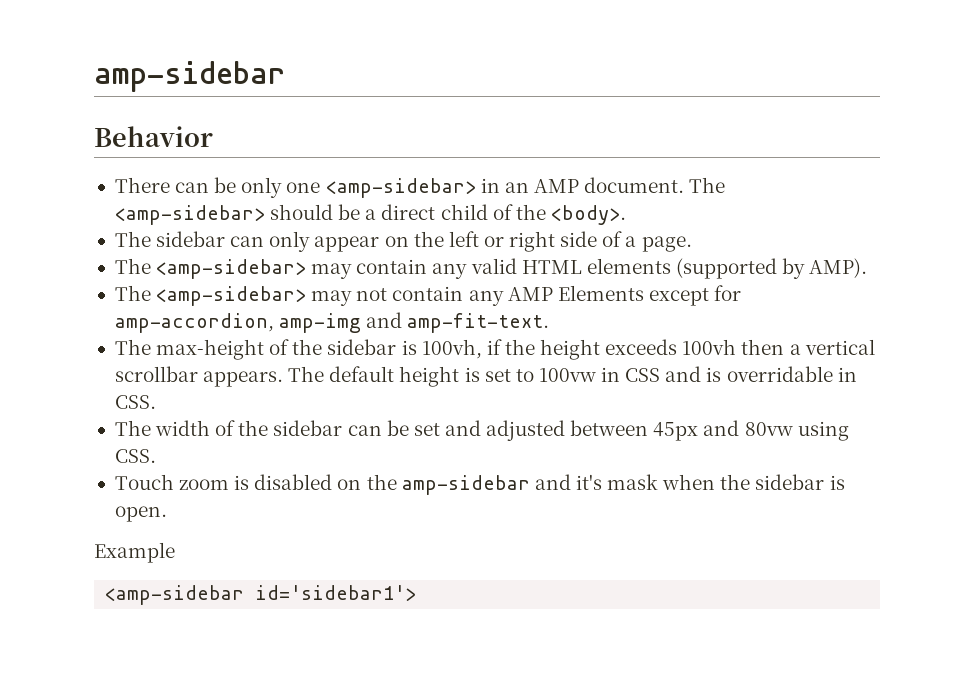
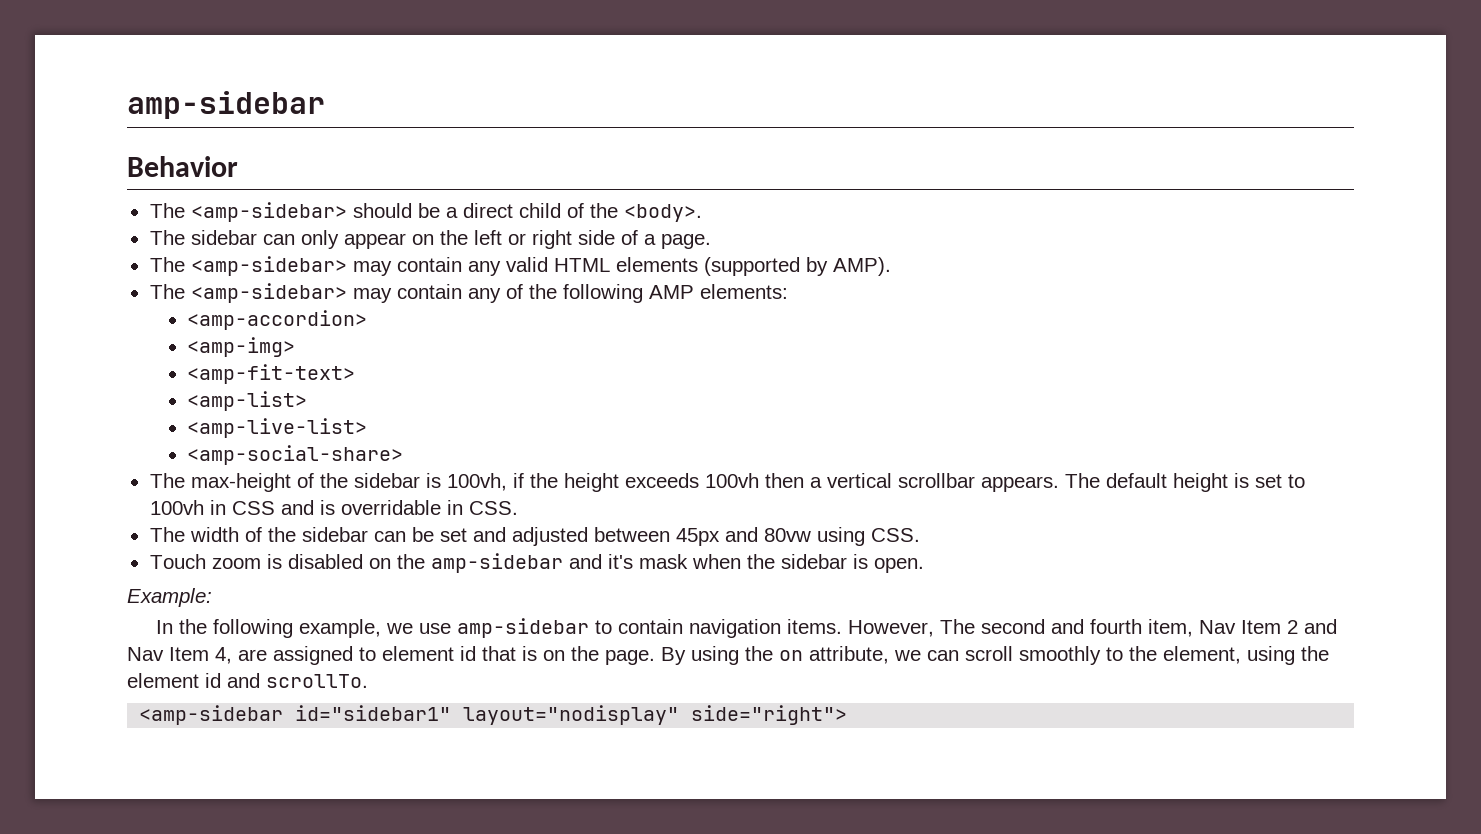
[114,177,685,198] There can be only one <amp-sidebar> in an AMP document. -> (238, 166) none
[356,285,742,306] [114,312,550,333] not contain any AMP Elements except for amp-accordion, amp-img and amp-fit-text. -> [396,284,788,303] [187,310,368,330] [187,337,296,357] [187,364,356,384] [187,391,308,411] [187,418,368,438] [187,445,404,465] contain any of the following AMP elements: // <amp-accordion> // <amp-img> // <amp-fit-text> // <amp-list> // <amp-live-list> // <amp-social-share>
[538,368,596,382] 100vw -> [149,500,204,515] 100vh
[94,542,175,563] [105,585,417,605] Example // <amp-sidebar id='sidebar1'> -> [127,588,212,607] [156,618,1338,638] [127,646,1329,665] [127,673,368,688] [139,705,848,725] Example: // In the following example, we use amp-sidebar to contain navigation items. However, The second and fourth item, Nav Item 2 and Nav Item 4, are assigned to element id that is on the page. By using the on attribute, we can scroll smoothly to the element, using the element id and scrollTo. // <amp-sidebar id="sidebar1" layout="nodisplay" side="right">

